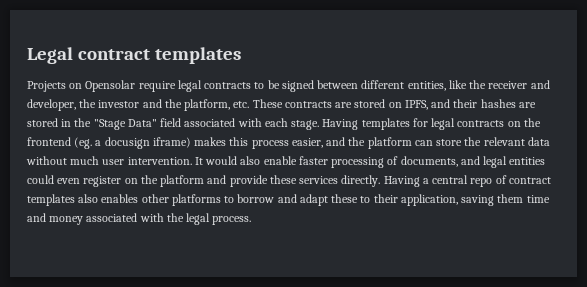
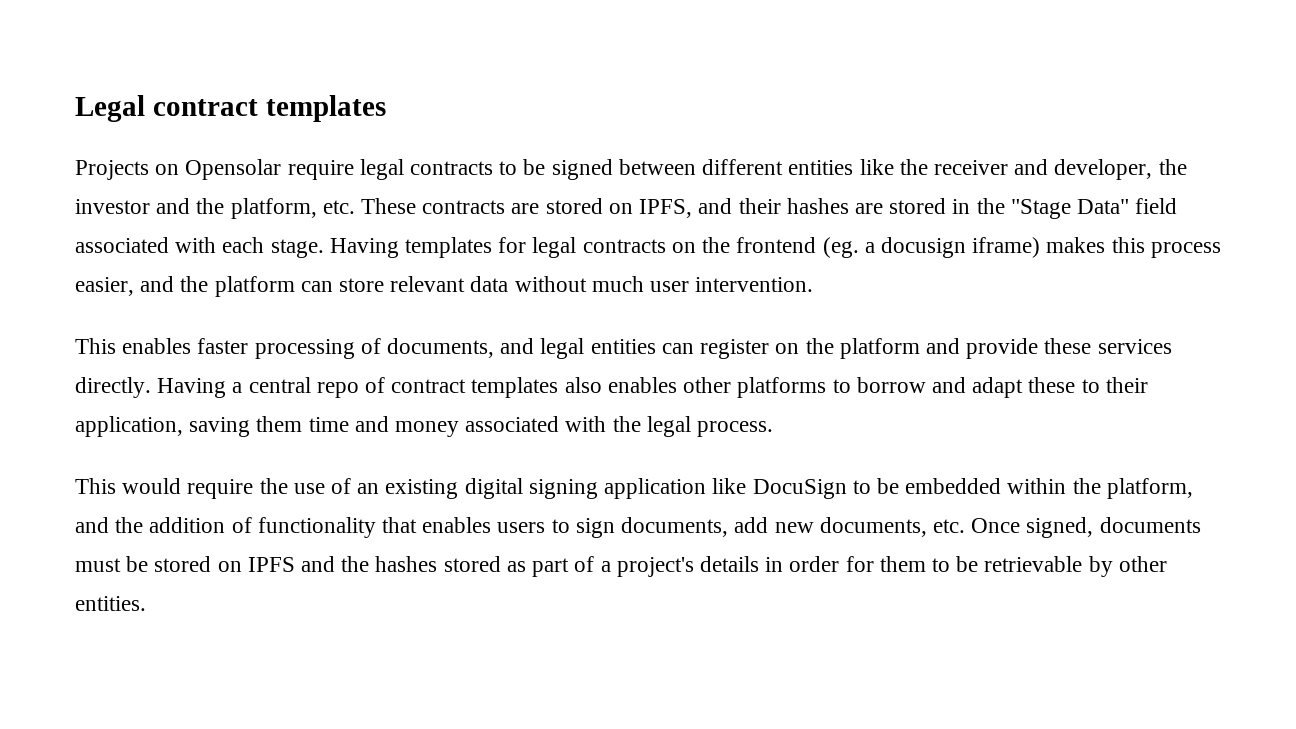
[407,81,446,91] entities, -> [788,160,854,175] entities
[464,137,482,146] the -> (385, 285) none
[194,156,297,165] It would also enable -> [75,338,192,354] // This enables
[27,175,81,184] could even -> [661,343,694,354] can
(252, 220) none -> [75,478,1193,499] [75,517,1201,538] [75,556,1167,577] [75,596,146,611] // This would require the use of an existing digital signing application like DocuSign to be embedded within the platform, and the addition of functionality that enables users to sign documents, add new documents, etc. Once signed, documents must be stored on IPFS and the hashes stored as part of a project's details in order for them to be retrievable by other entities.

